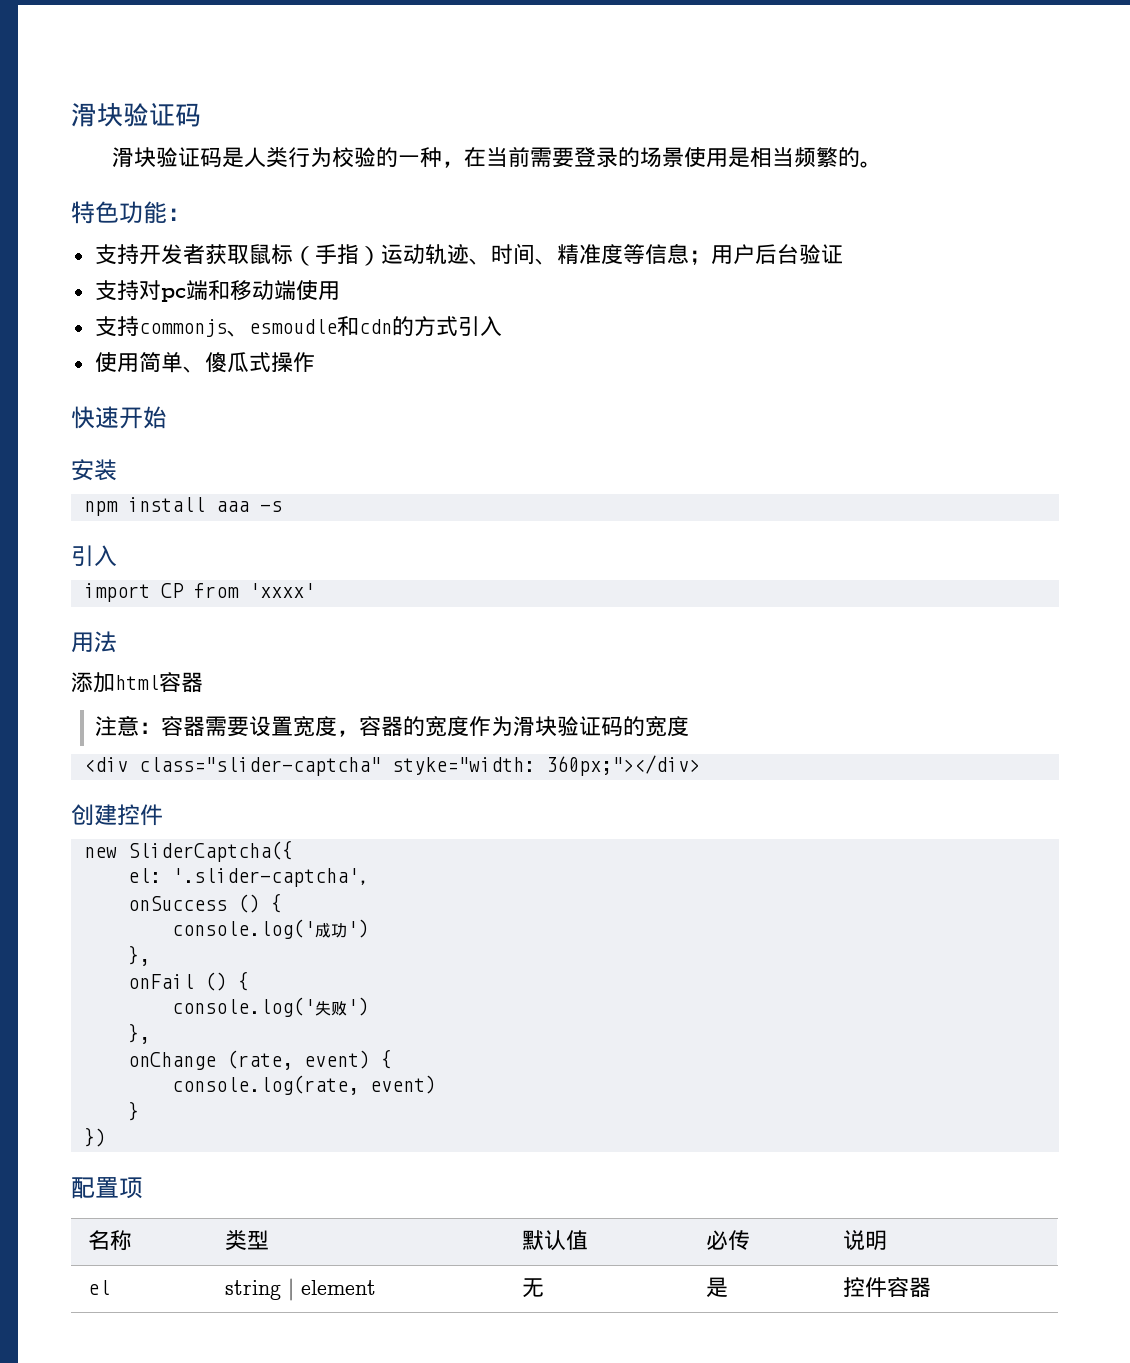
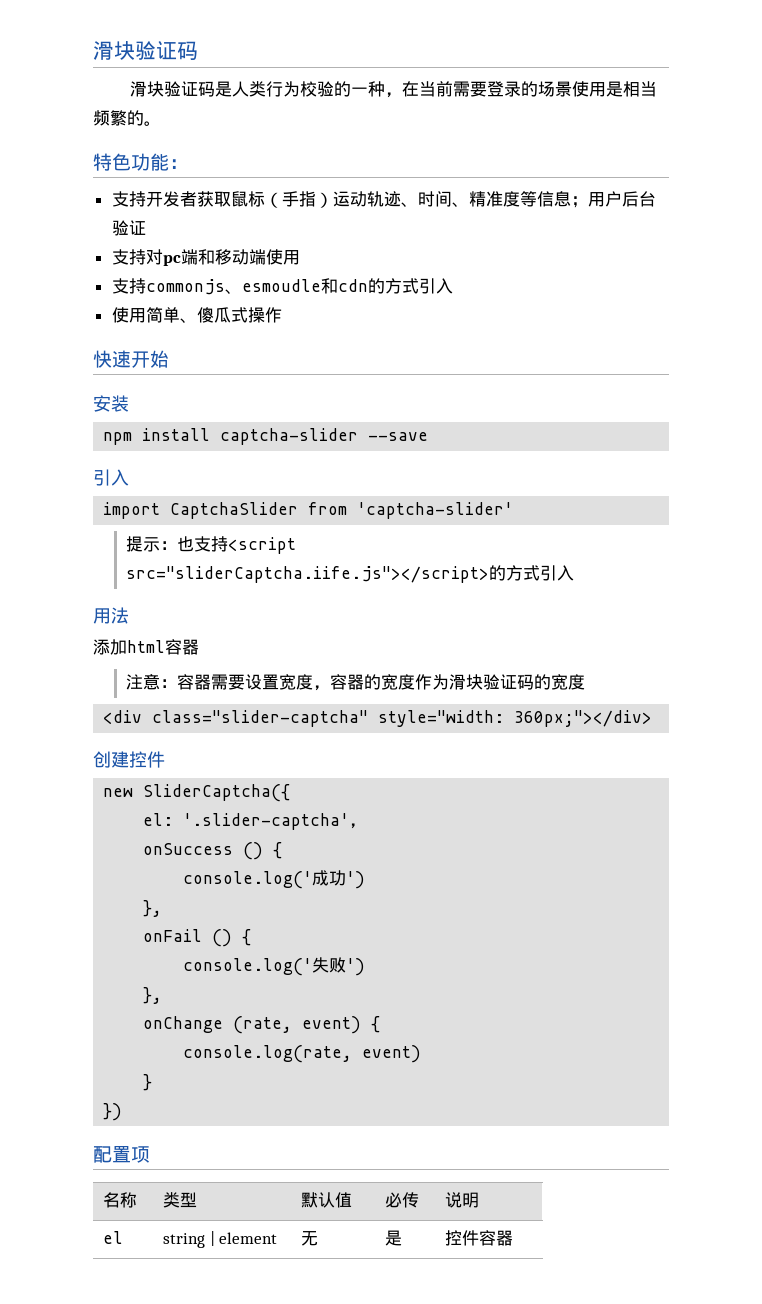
[215,501,282,512] aaa -s -> [220,428,429,445] captcha-slider --save
[160,583,315,598] CP from 'xxxx' -> [170,502,514,519] [126,536,297,554] [126,565,575,583] CaptchaSlider from 'captcha-slider' // 提示：也支持<script src="sliderCaptcha.iife.js"></script>的方式引入
[391,757,535,775] styke="width: -> [378,710,505,727] style="width:

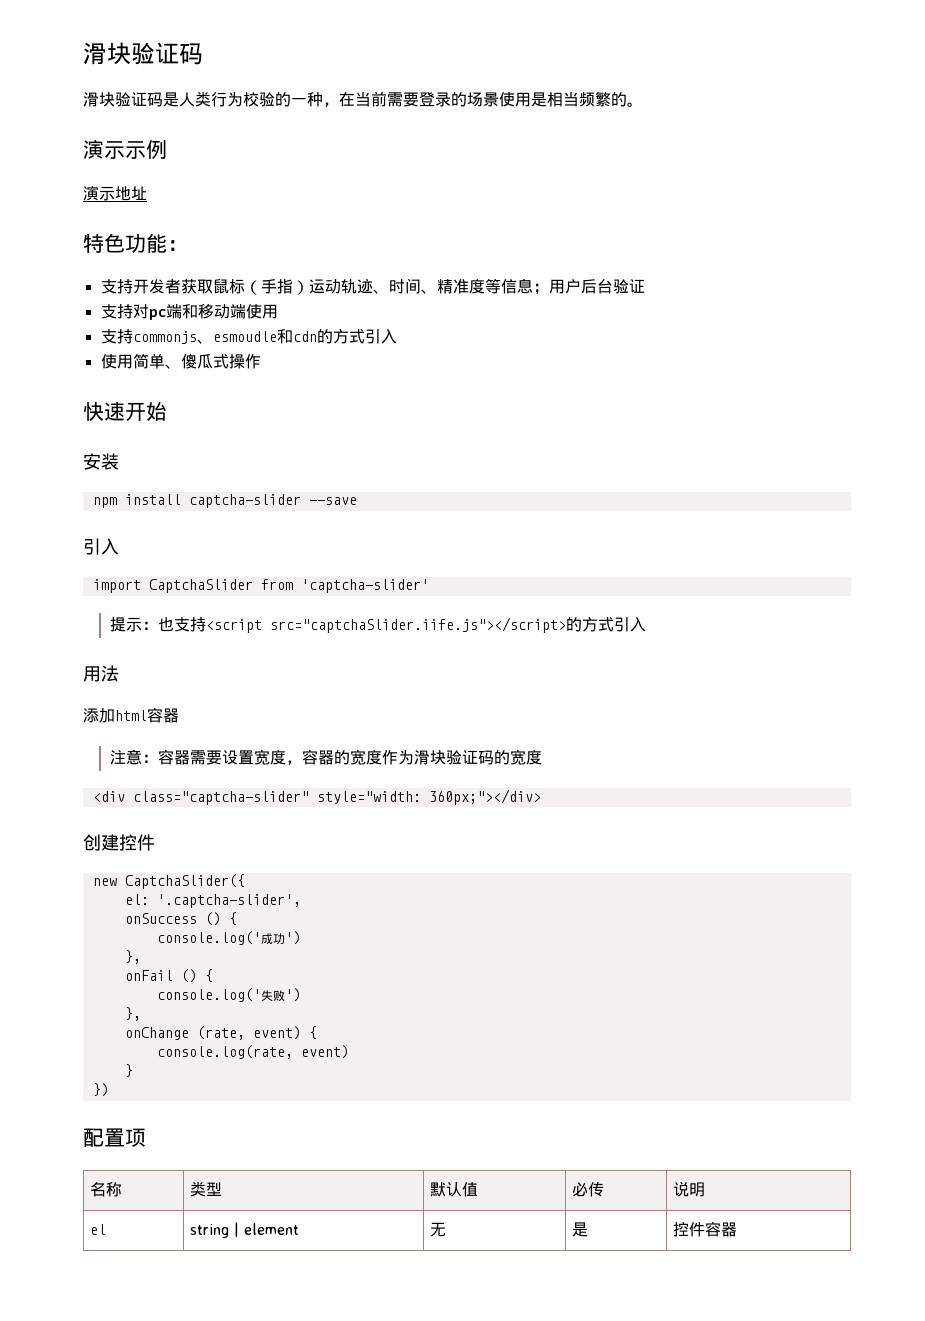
(161, 123) none -> [83,140,167,160] [83,186,147,201] // 演示示例 // 演示地址
[126,566,490,583] src="sliderCaptcha.iife.js"></script> -> [269,617,566,633] src="captchaSlider.iife.js"></script>
[152,710,369,727] class="slider-captcha" -> [132,791,309,805] class="captcha-slider"
[143,784,291,802] SliderCaptcha({ -> [124,874,245,889] CaptchaSlider({
[183,813,367,830] '.slider-captcha'， -> [156,894,301,908] '.captcha-slider',

